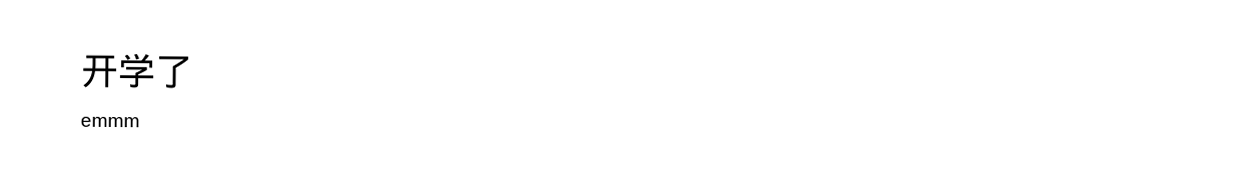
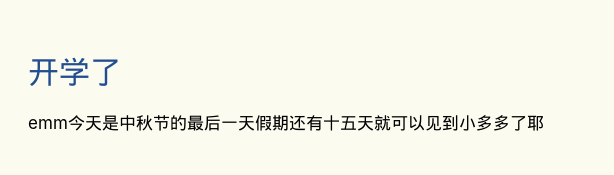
[80,116,140,128] emmm -> [28,115,544,131] emm今天是中秋节的最后一天假期还有十五天就可以见到小多多了耶

